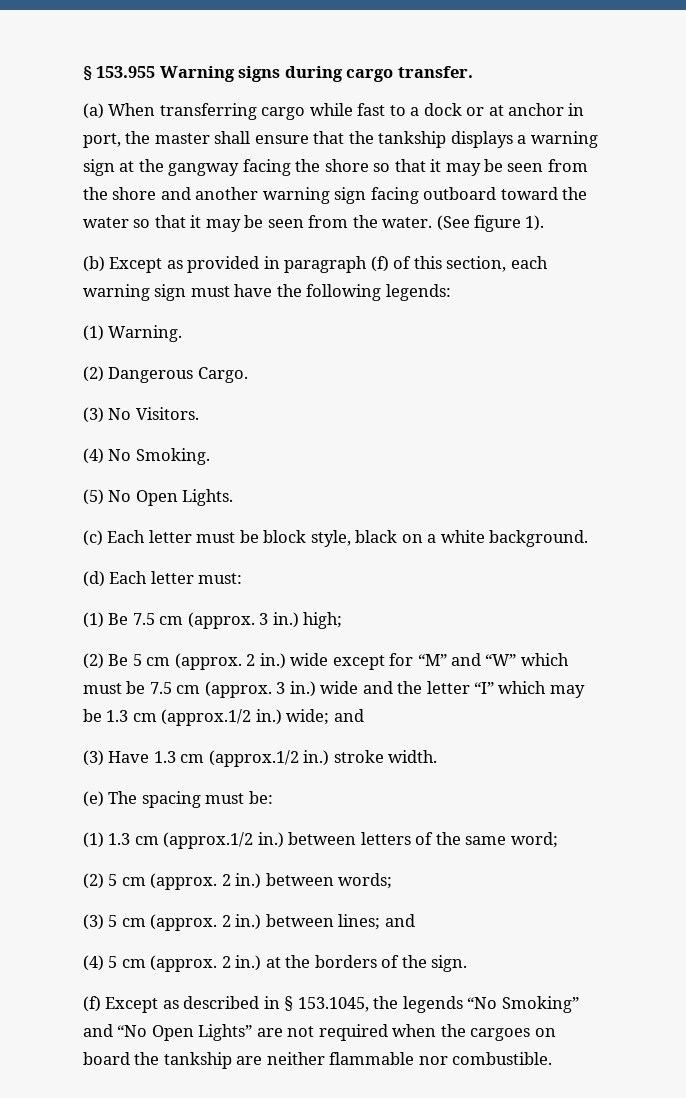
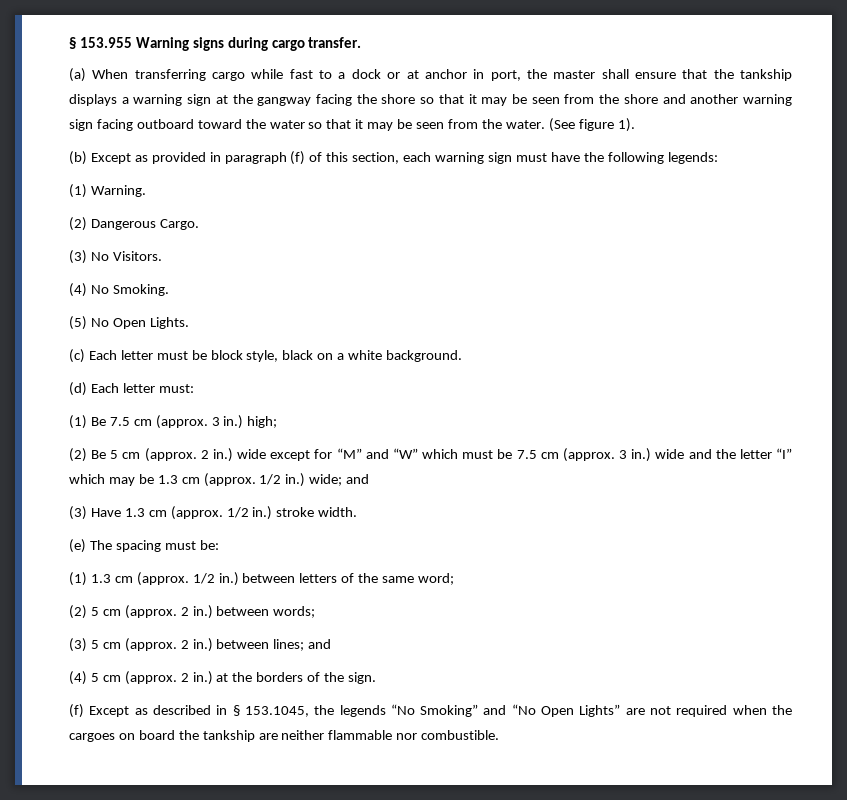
[161,709,252,726] (approx.1/2 -> [203,473,282,487] (approx. 1/2
[208,750,299,767] (approx.1/2 -> [170,506,249,520] (approx. 1/2
[163,832,254,849] (approx.1/2 -> [136,572,215,586] (approx. 1/2

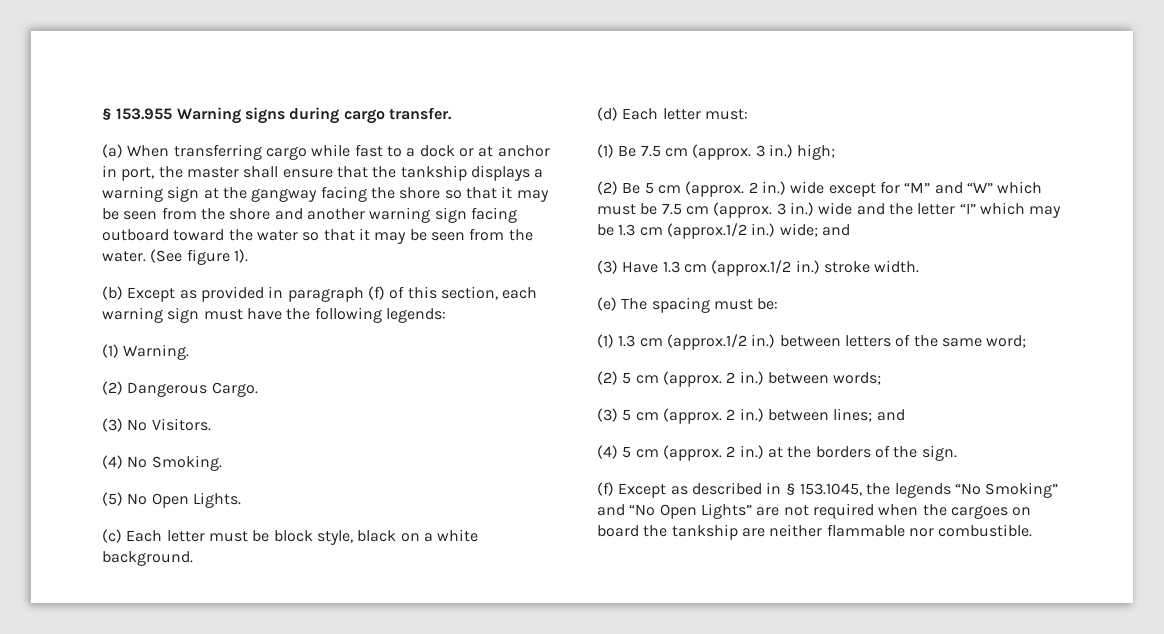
[203,473,282,487] (approx. 1/2 -> [666,223,747,239] (approx.1/2
[170,506,249,520] (approx. 1/2 -> [711,260,792,276] (approx.1/2
[136,572,215,586] (approx. 1/2 -> [666,334,747,350] (approx.1/2

